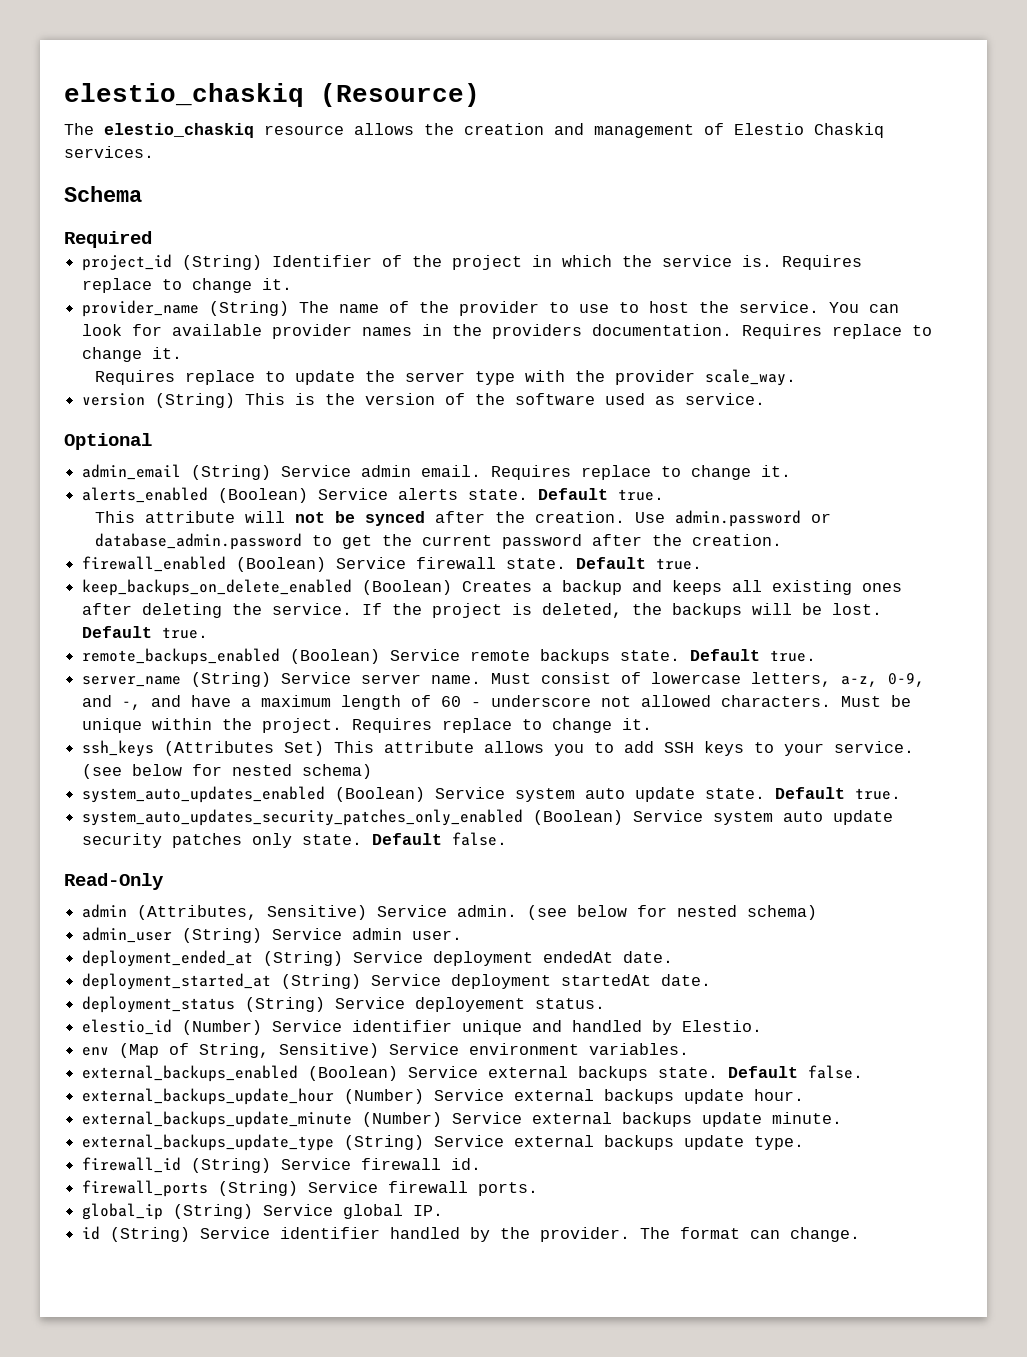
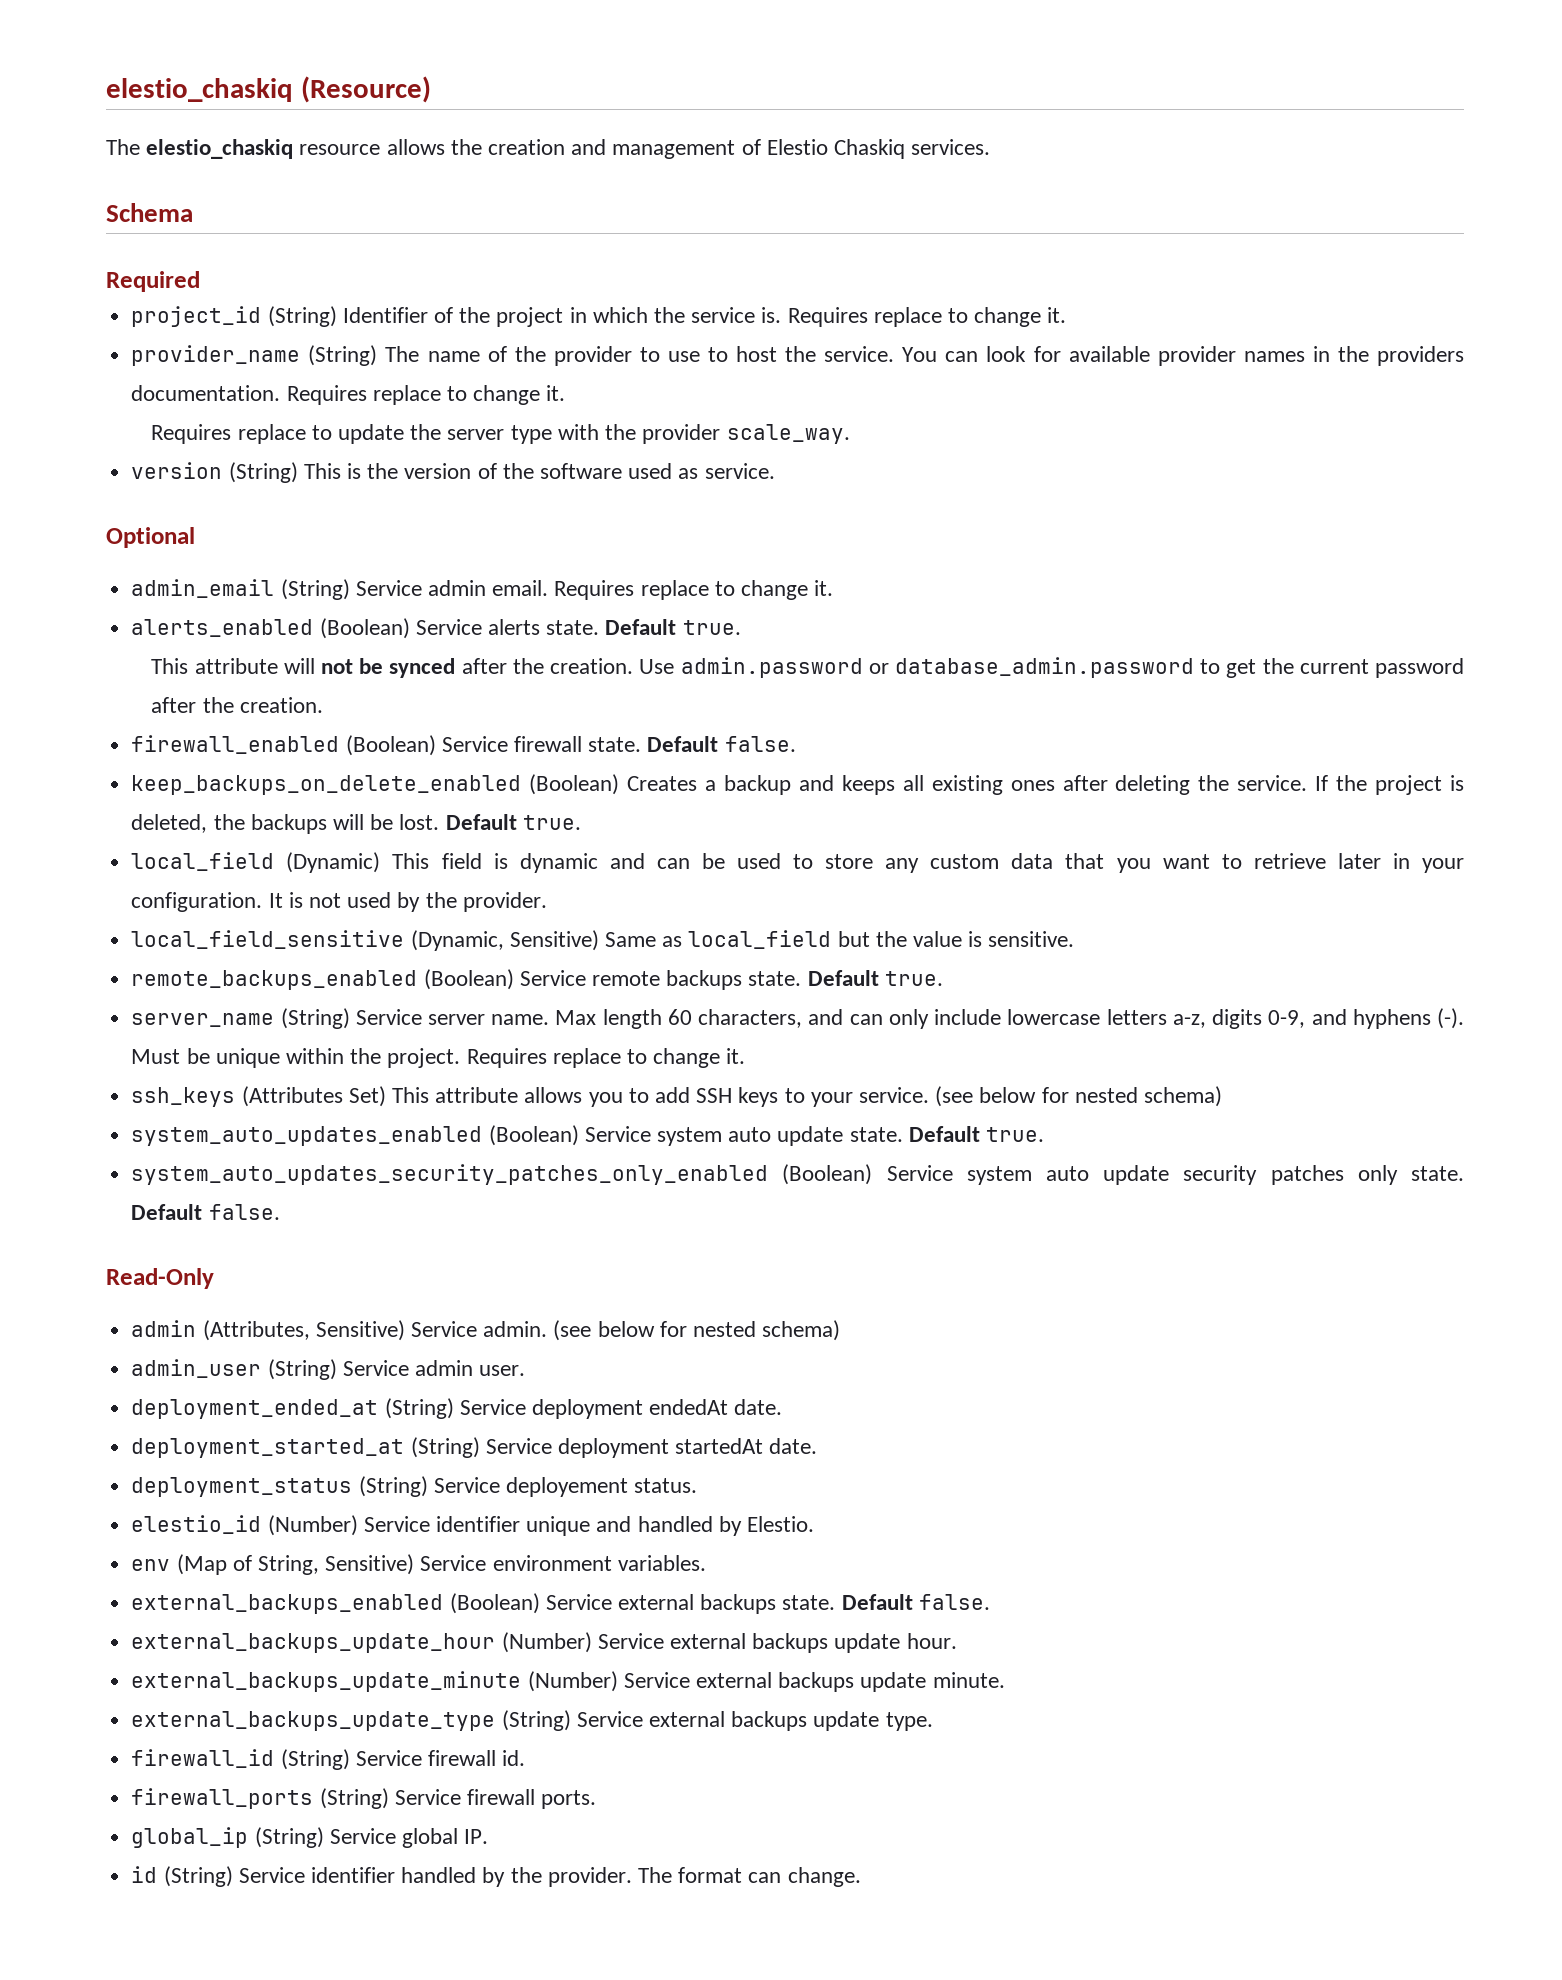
[656,558,703,570] true. -> [724,736,796,752] false.
(209, 633) none -> [131,852,1464,873] [131,892,547,912] [131,930,1075,951] // local_field (Dynamic) This field is dynamic and can be used to store any custom data that you want to retrieve later in your configuration. It is not used by the provider. // local_field_sensitive (Dynamic, Sensitive) Same as local_field but the value is sensitive.
[491,672,926,687] [82,695,832,710] Must consist of lowercase letters, a-z, 0-9, and -, and have a maximum length of 60 - underscore not allowed characters. -> [555,1008,1464,1029] Max length 60 characters, and can only include lowercase letters a-z, digits 0-9, and hyphens (-).

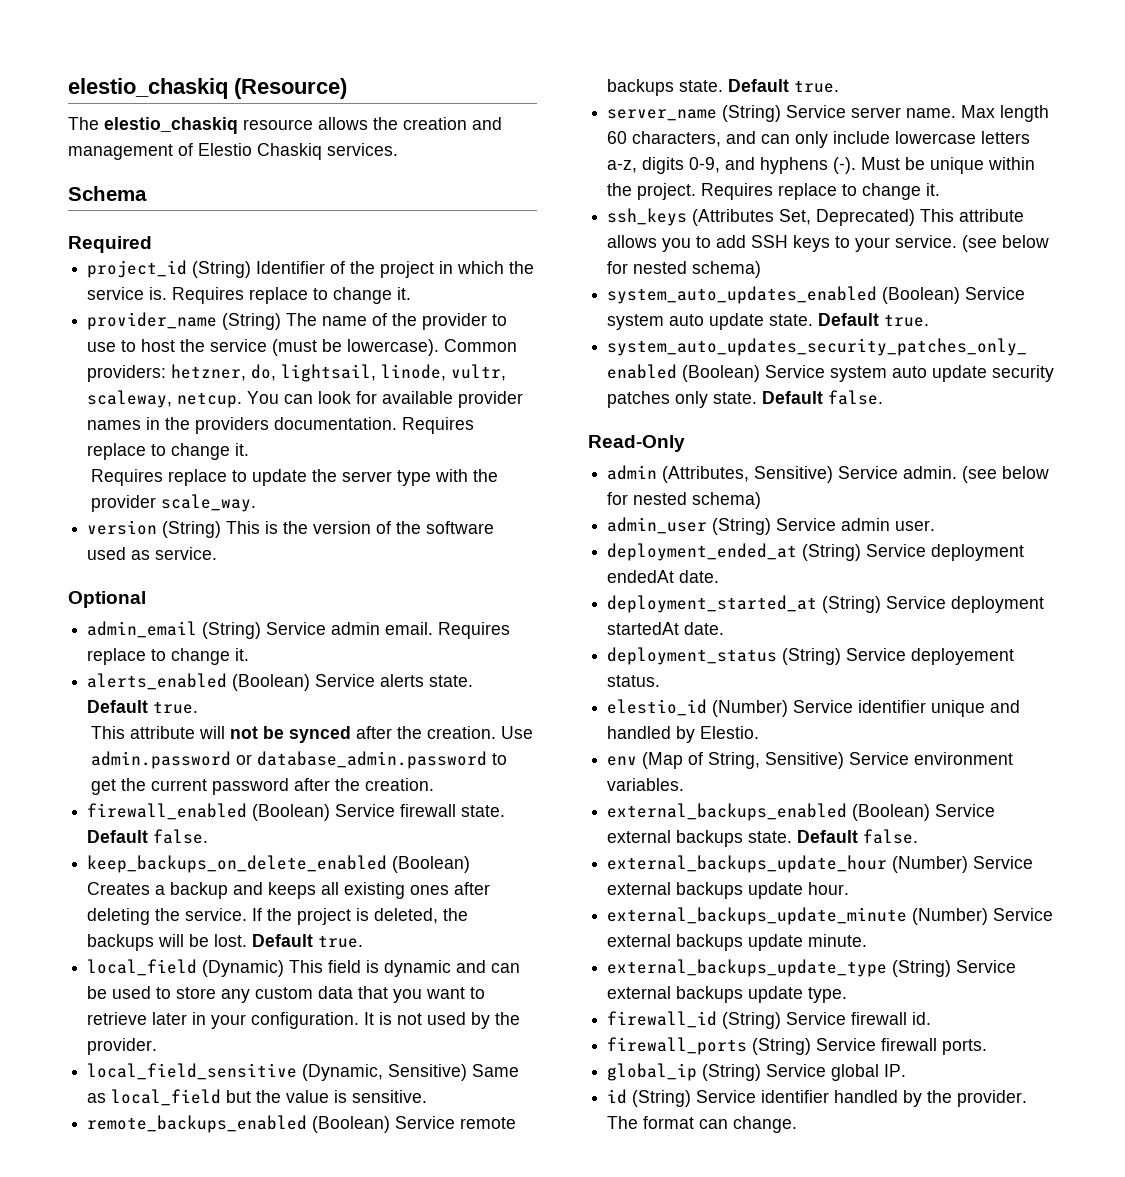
[824,346,895,362] service. -> [210,339,518,356] [87,364,507,382] [87,390,243,408] service (must be lowercase). Common providers: hetzner, do, lightsail, linode, vultr, scaleway, netcup.
[348,1086,386,1107] Set) -> [779,209,916,226] Set, Deprecated)

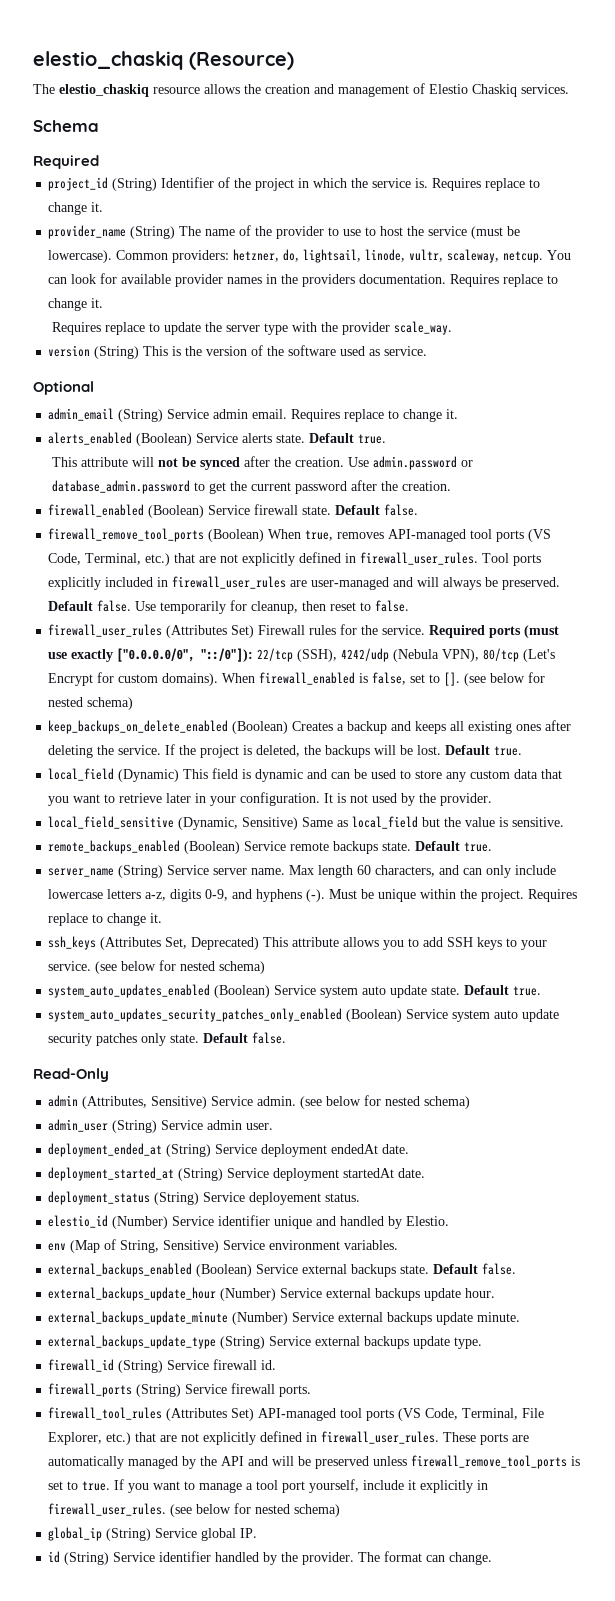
(209, 836) none -> [48,528,552,542] [48,552,542,566] [48,576,561,590] [48,600,410,614] [48,624,560,638] [48,648,556,662] [48,672,546,686] [48,697,134,710] // firewall_remove_tool_ports (Boolean) When true, removes API-managed tool ports (VS Code, Terminal, etc.) that are not explicitly defined in firewall_user_rules. Tool ports explicitly included in firewall_user_rules are user-managed and will always be preserved. Default false. Use temporarily for cleanup, then reset to false. // firewall_user_rules (Attributes Set) Firewall rules for the service. Required ports (must use exactly ["0.0.0.0/0", "::/0"]): 22/tcp (SSH), 4242/udp (Nebula VPN), 80/tcp (Let's Encrypt for custom domains). When firewall_enabled is false, set to []. (see below for nested schema)
(988, 1047) none -> [48,1407,545,1421] [48,1431,530,1445] [48,1455,581,1469] [48,1479,489,1493] [48,1503,341,1517] // firewall_tool_rules (Attributes Set) API-managed tool ports (VS Code, Terminal, File Explorer, etc.) that are not explicitly defined in firewall_user_rules. These ports are automatically managed by the API and will be preserved unless firewall_remove_tool_ports is set to true. If you want to manage a tool port yourself, include it explicitly in firewall_user_rules. (see below for nested schema)

